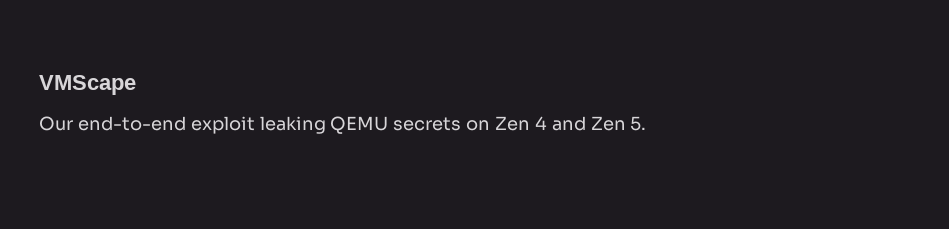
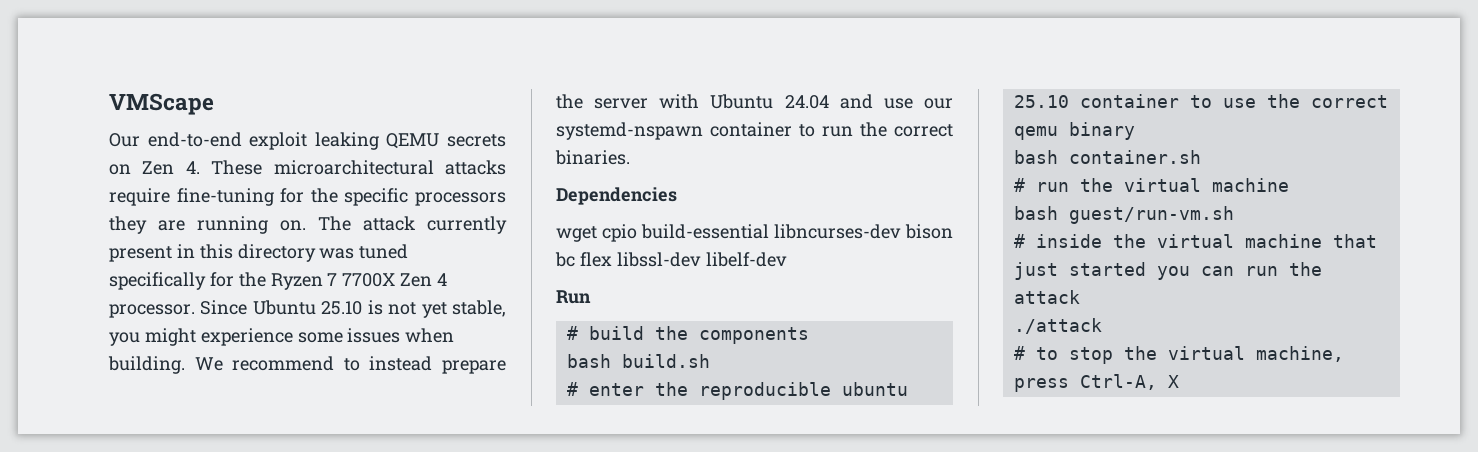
[534,116,647,131] 4 and Zen 5. -> [185,160,506,175] [109,188,506,206] [109,216,507,234] [109,244,409,262] [109,272,448,290] [109,300,507,318] [109,328,455,346] [108,356,506,374] [556,94,953,109] [556,122,953,140] [555,150,630,165] [556,187,677,205] [556,224,953,242] [555,252,787,267] [556,290,591,304] [566,326,809,344] [566,354,710,368] [566,382,908,400] [1013,94,1388,108] [1013,122,1135,140] [1013,150,1201,164] [1013,178,1289,192] [1013,206,1234,224] [1013,234,1377,248] [1013,262,1322,280] [1013,290,1080,304] [1013,318,1102,334] [1013,346,1344,364] [1013,374,1179,392] 4. These microarchitectural attacks require fine-tuning for the specific processors they are running on. The attack currently present in this directory was tuned specifically for the Ryzen 7 7700X Zen 4 processor. Since Ubuntu 25.10 is not yet stable, you might experience some issues when building. We recommend to instead prepare the server with Ubuntu 24.04 and use our systemd-nspawn container to run the correct binaries. // Dependencies // wget cpio build-essential libncurses-dev bison bc flex libssl-dev libelf-dev // Run // # build the components // bash build.sh // # enter the reproducible ubuntu 25.10 container to use the correct qemu binary // bash container.sh // # run the virtual machine // bash guest/run-vm.sh // # inside the virtual machine that just started you can run the attack // ./attack // # to stop the virtual machine, press Ctrl-A, X

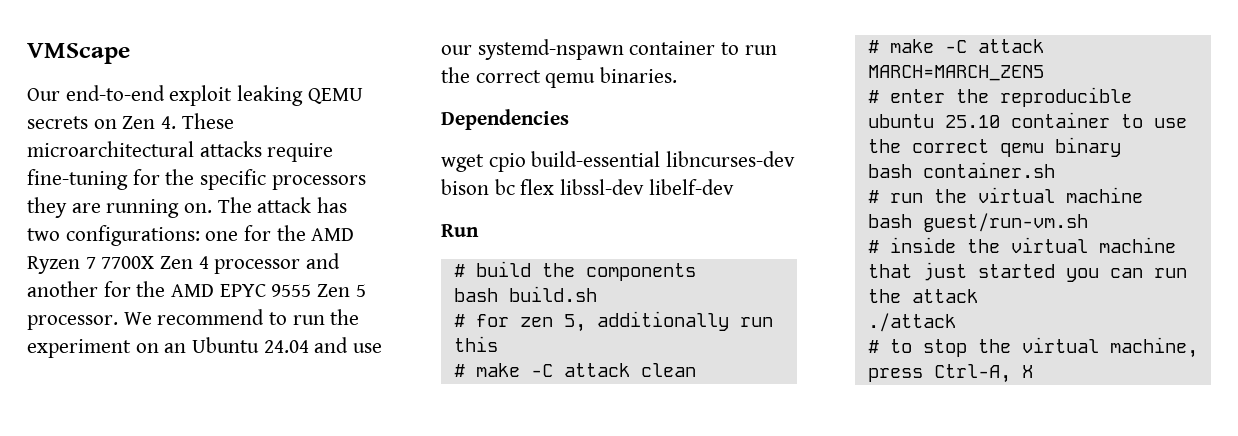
[427,216,507,234] [109,244,409,262] [109,272,266,290] currently present in this directory was tuned specifically for the -> [317,197,348,213] [27,225,355,246] has two configurations: one for the AMD
[109,300,507,318] [109,328,455,346] [108,356,506,374] [556,94,700,109] processor. Since Ubuntu 25.10 is not yet stable, you might experience some issues when building. We recommend to instead prepare the server with -> [214,253,341,274] [27,281,366,297] [27,309,360,330] [27,339,187,358] processor and another for the AMD EPYC 9555 Zen 5 processor. We recommend to run the experiment on an
(953, 130) none -> [545,73,596,88] qemu
(710, 361) none -> [453,311,773,332] [453,336,498,352] [453,363,696,377] [867,39,1044,53] [867,65,1044,81] // # for zen 5, additionally run this // # make -C attack clean // # make -C attack MARCH=MARCH_ZEN5

